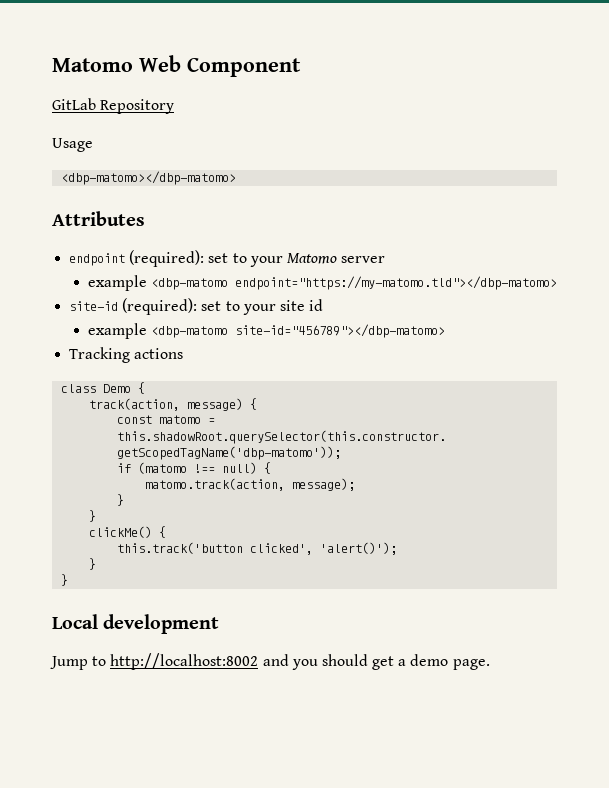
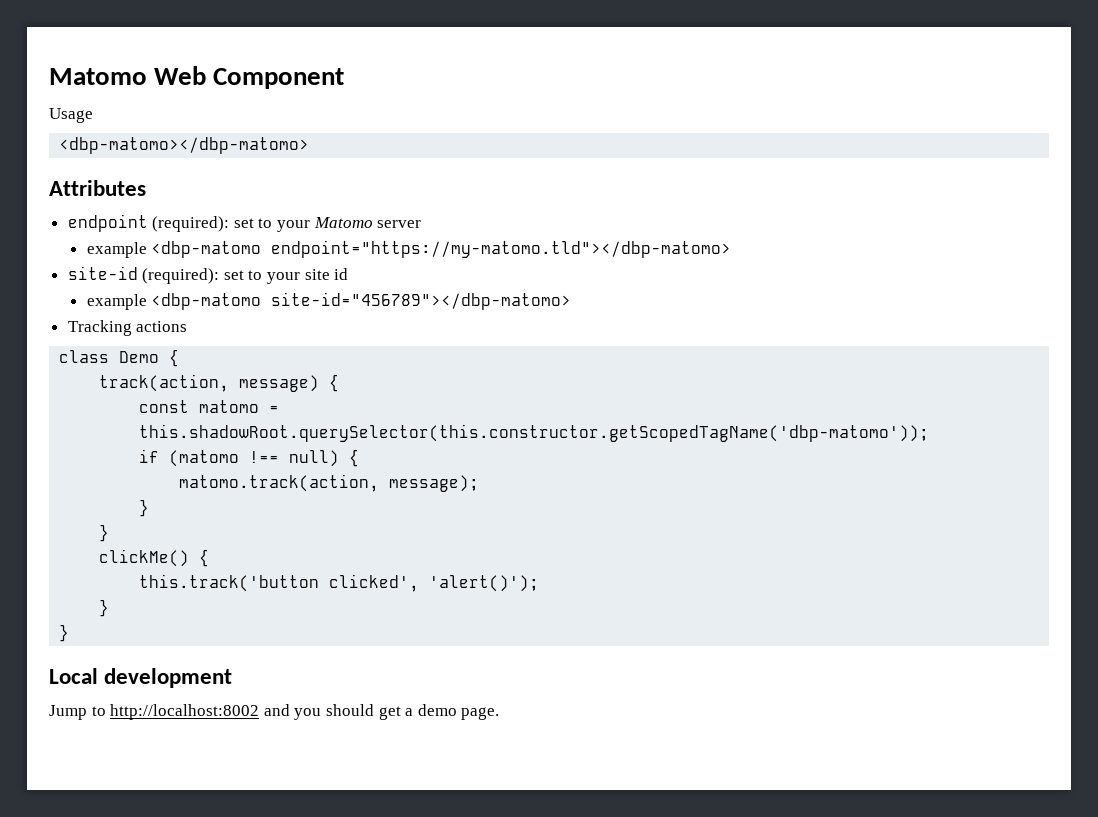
[52,98,175,114] // GitLab Repository -> (345, 78) none

